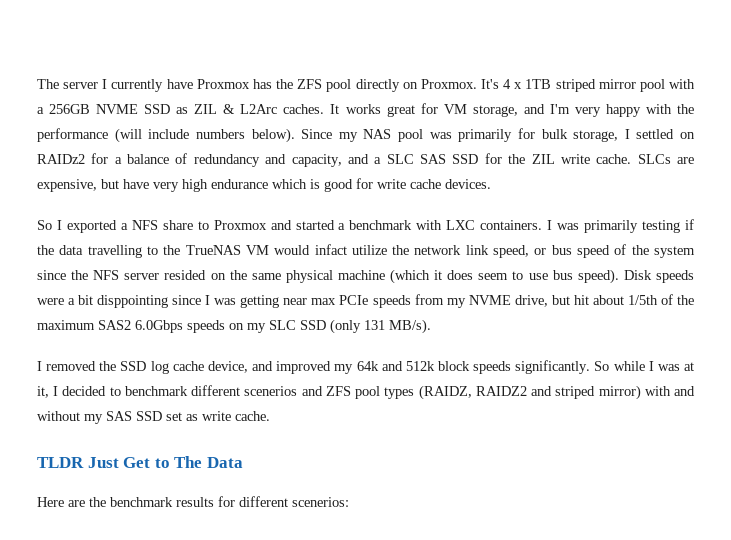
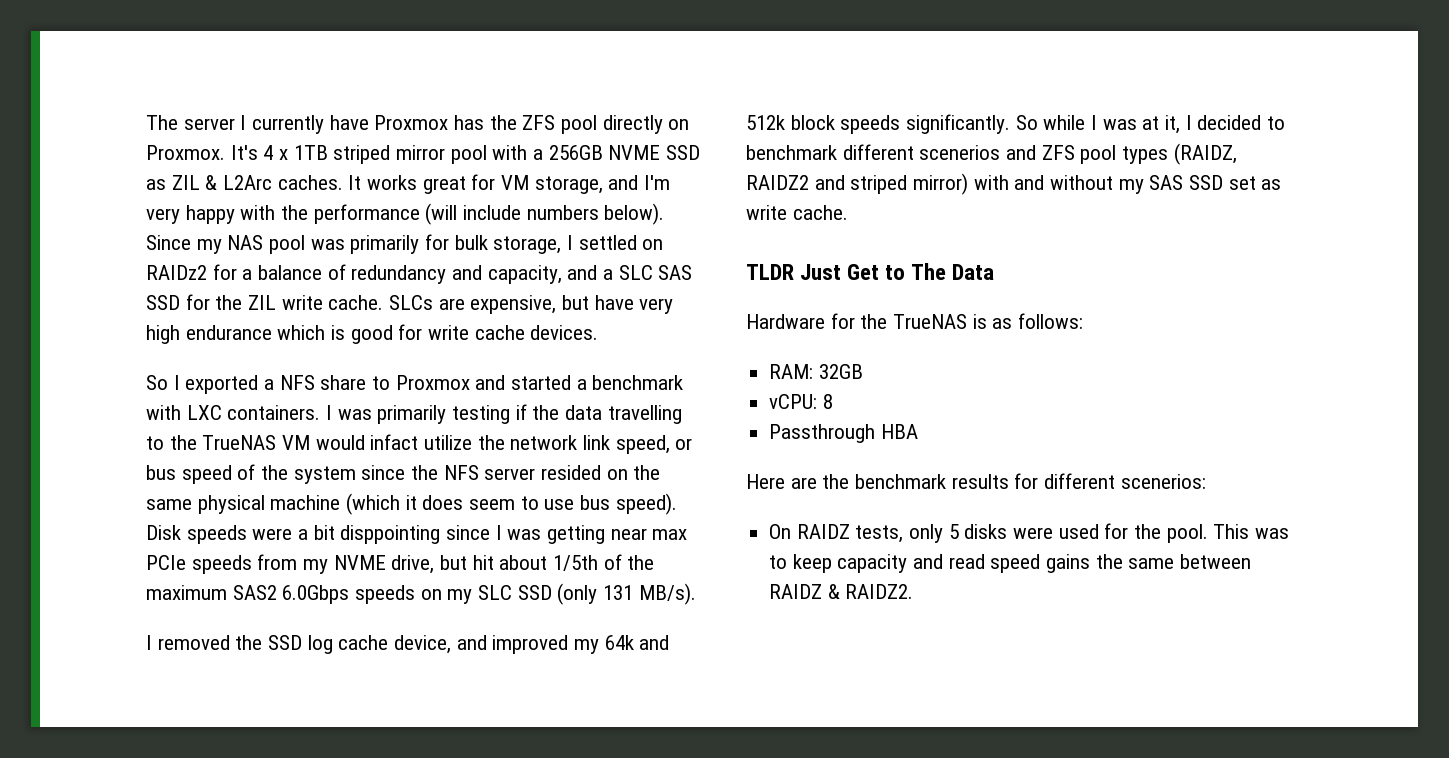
(243, 462) none -> [746,313,1084,329] [769,364,863,379] [769,394,833,409] [769,424,918,443] // Hardware for the TrueNAS is as follows: // RAM: 32GB // vCPU: 8 // Passthrough HBA
(349, 502) none -> [769,523,1290,543] [769,554,1252,573] [769,584,914,599] // On RAIDZ tests, only 5 disks were used for the pool. This was to keep capacity and read speed gains the same between RAIDZ & RAIDZ2.

